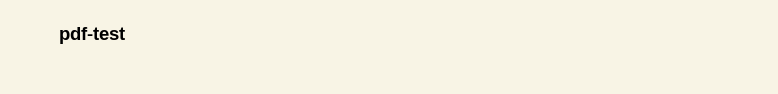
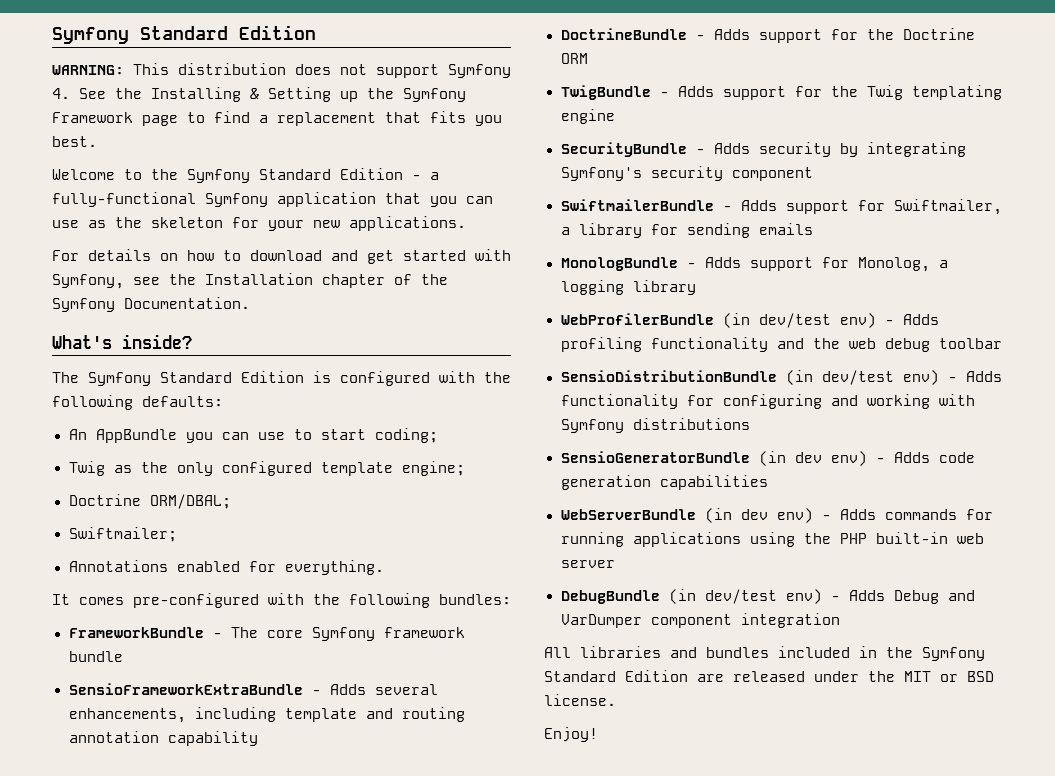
[59,27,125,44] pdf-test -> [52,25,316,44] [52,63,511,78] [52,87,466,102] [52,111,502,126] [52,136,97,147] [52,168,439,183] [52,192,493,207] [52,216,466,231] [52,249,511,264] [52,273,448,289] [52,297,250,312] [52,334,192,350] [52,371,511,386] [52,395,223,410] [68,428,438,443] [68,461,465,476] [68,494,231,509] [68,527,177,542] [68,560,384,575] [52,593,511,608] [68,627,465,641] [68,651,123,662] [68,683,438,695] [68,707,465,723] [68,731,258,746] [560,28,975,43] [560,53,588,64] [560,85,1002,100] [560,109,615,124] [560,142,966,157] [560,166,813,181] [560,199,1002,215] [560,223,813,238] [560,257,948,272] [560,280,696,295] [560,313,939,328] [560,337,1002,352] [560,370,1002,385] [560,394,975,409] [560,418,750,433] [560,451,975,466] [560,475,768,490] [560,508,993,523] [560,532,984,547] [560,560,615,568] [560,589,975,604] [560,613,840,628] [544,646,985,661] [544,670,994,682] [544,694,616,706] [544,727,598,742] Symfony Standard Edition // WARNING: This distribution does not support Symfony 4. See the Installing & Setting up the Symfony Framework page to find a replacement that fits you best. // Welcome to the Symfony Standard Edition - a fully-functional Symfony application that you can use as the skeleton for your new applications. // For details on how to download and get started with Symfony, see the Installation chapter of the Symfony Documentation. // What's inside? // The Symfony Standard Edition is configured with the following defaults: // An AppBundle you can use to start coding; // Twig as the only configured template engine; // Doctrine ORM/DBAL; // Swiftmailer; // Annotations enabled for everything. // It comes pre-configured with the following bundles: // FrameworkBundle - The core Symfony framework bundle // SensioFrameworkExtraBundle - Adds several enhancements, including template and routing annotation capability // DoctrineBundle - Adds support for the Doctrine ORM // TwigBundle - Adds support for the Twig templating engine // SecurityBundle - Adds security by integrating Symfony's security component // SwiftmailerBundle - Adds support for Swiftmailer, a library for sending emails // MonologBundle - Adds support for Monolog, a logging library // WebProfilerBundle (in dev/test env) - Adds profiling functionality and the web debug toolbar // SensioDistributionBundle (in dev/test env) - Adds functionality for configuring and working with Symfony distributions // SensioGeneratorBundle (in dev env) - Adds code generation capabilities // WebServerBundle (in dev env) - Adds commands for running applications using the PHP built-in web server // DebugBundle (in dev/test env) - Adds Debug and VarDumper component integration // All libraries and bundles included in the Symfony Standard Edition are released under the MIT or BSD license. // Enjoy!

